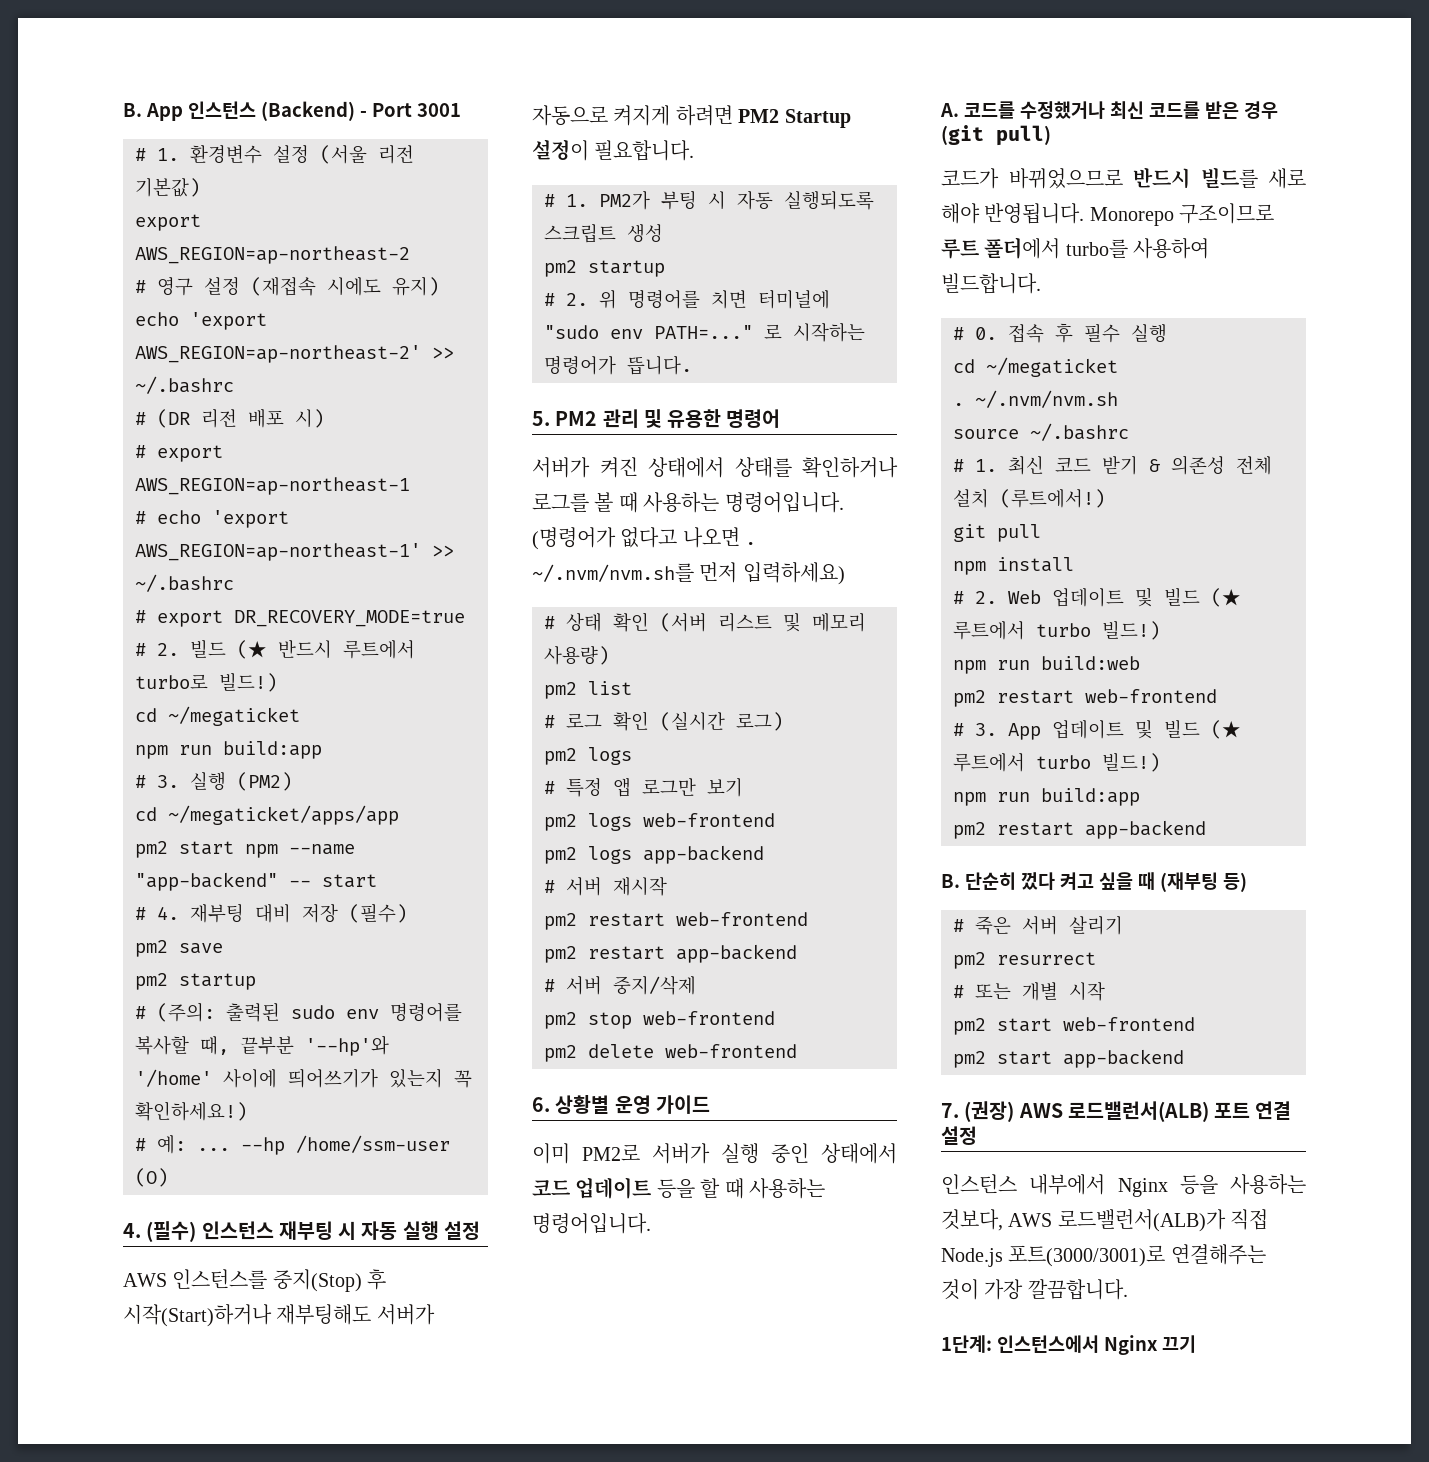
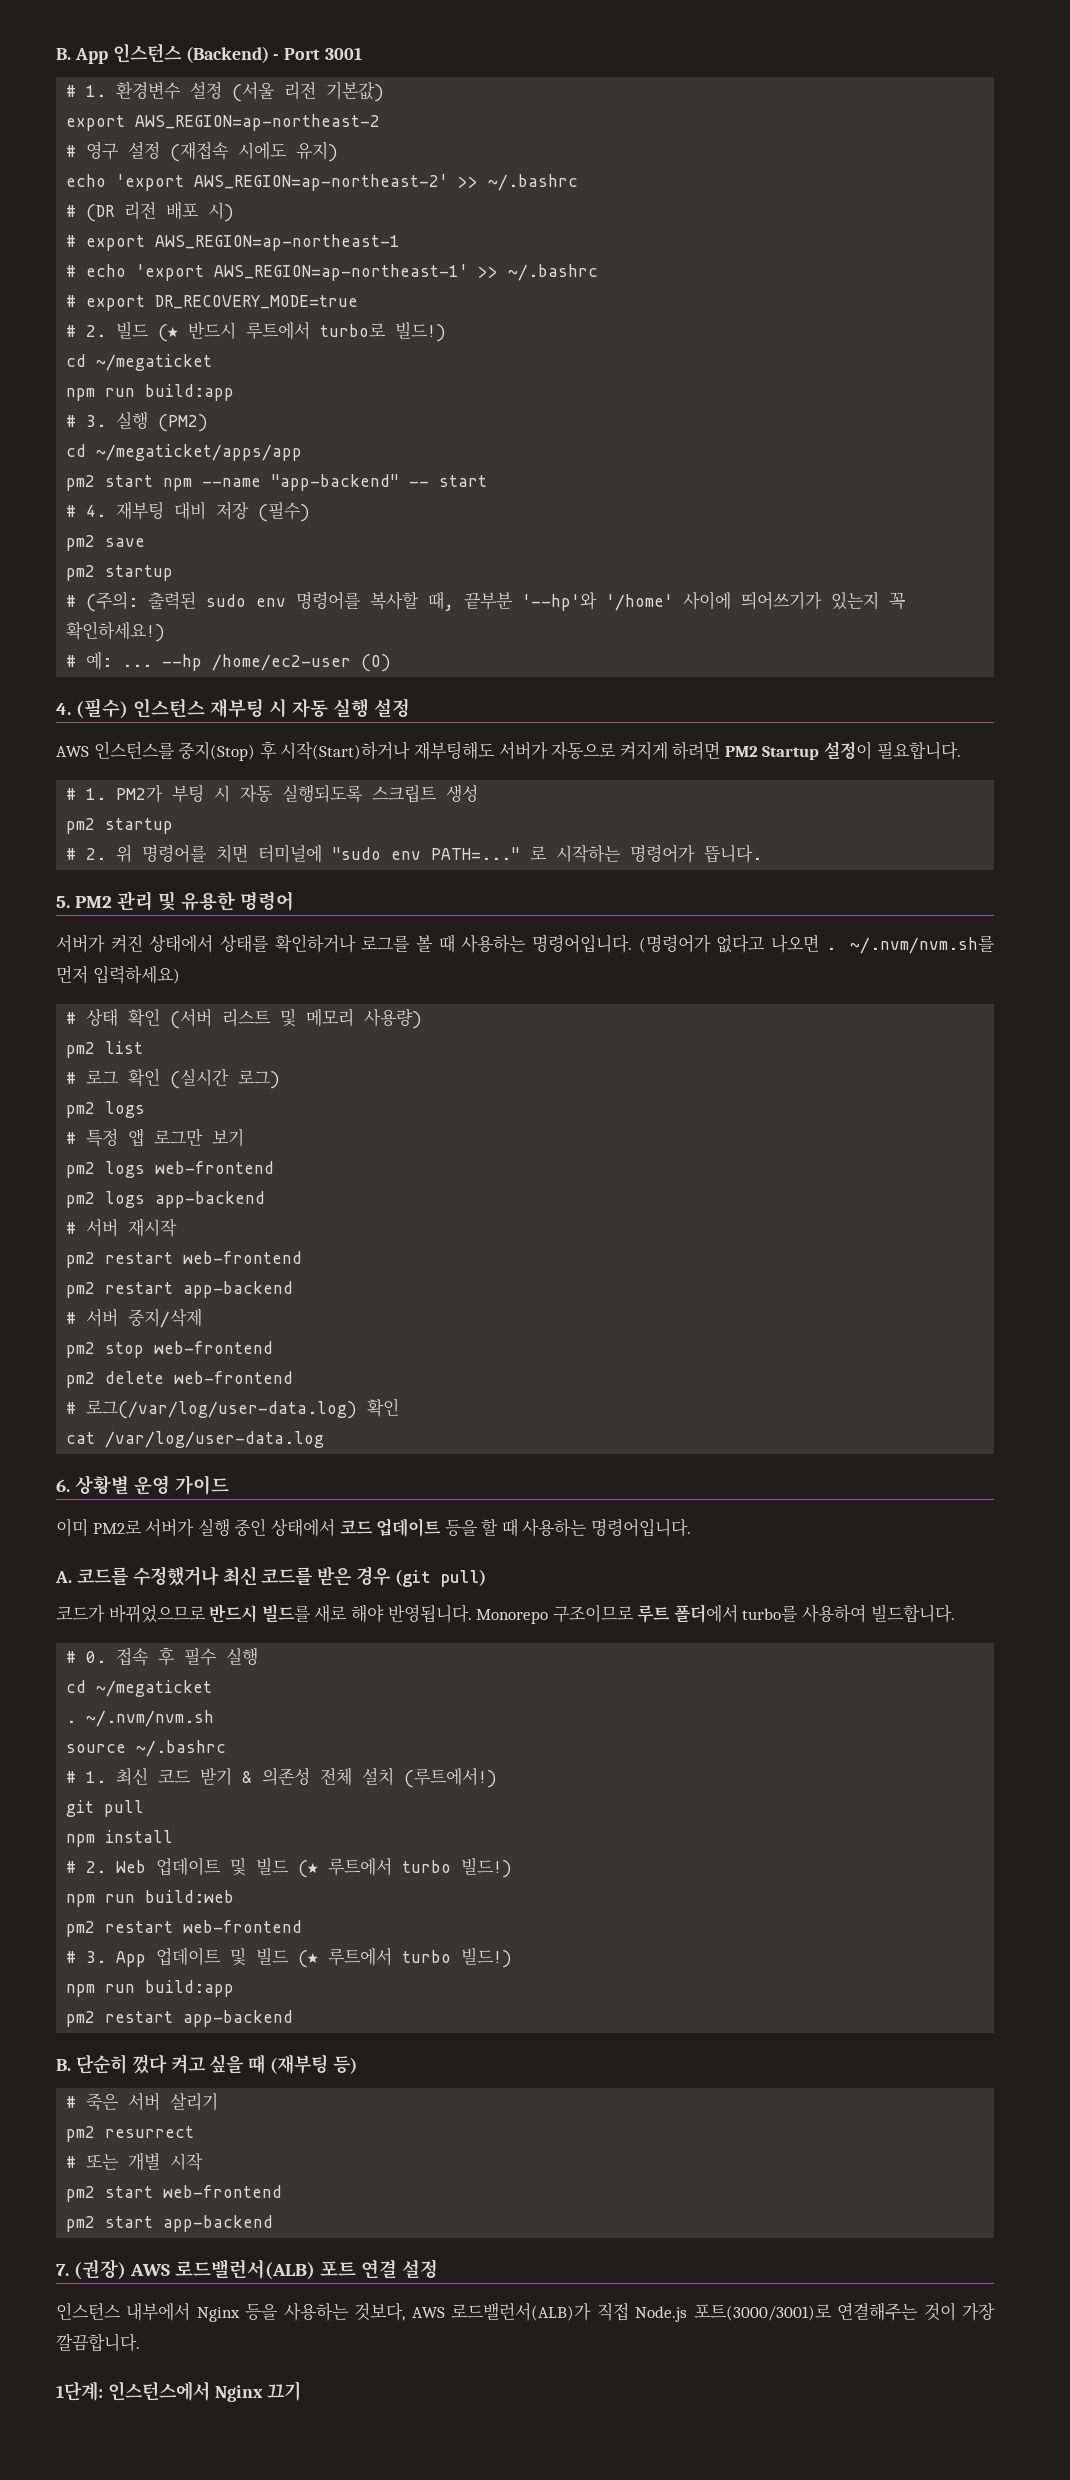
[296,1135,450,1153] /home/ssm-user -> [212,654,352,671] /home/ec2-user
(797, 1051) none -> [66,1398,400,1419] [66,1431,325,1448] // # 로그(/var/log/user-data.log) 확인 // cat /var/log/user-data.log

